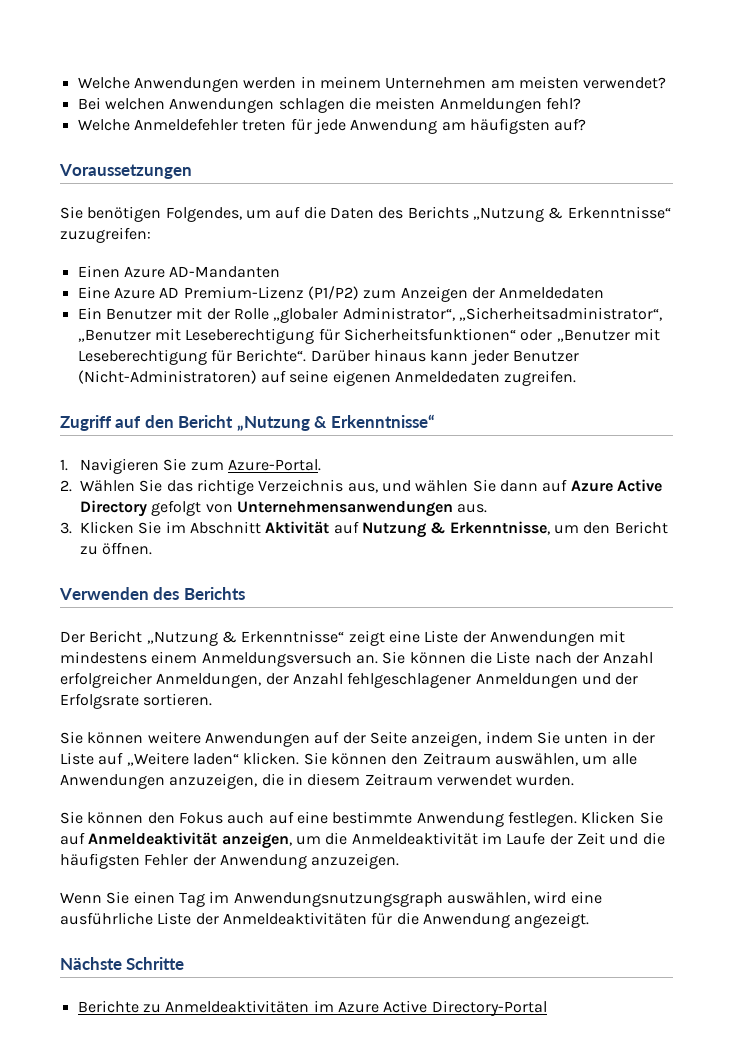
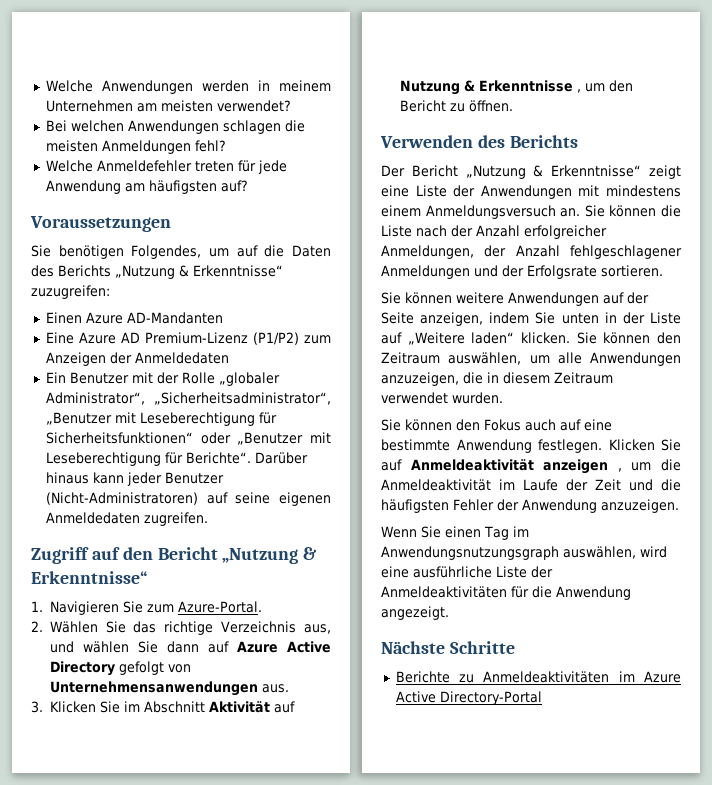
[449,521,550,535] Erkenntnisse, -> [478,80,581,93] Erkenntnisse ,
[221,832,292,849] anzeigen, -> [543,459,622,474] anzeigen ,

